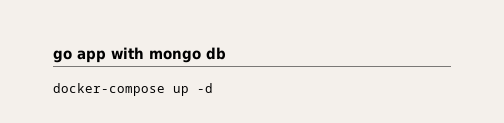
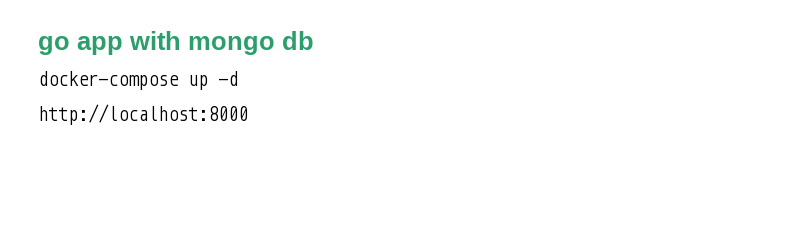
(213, 88) none -> [38,104,248,125] // http://localhost:8000

